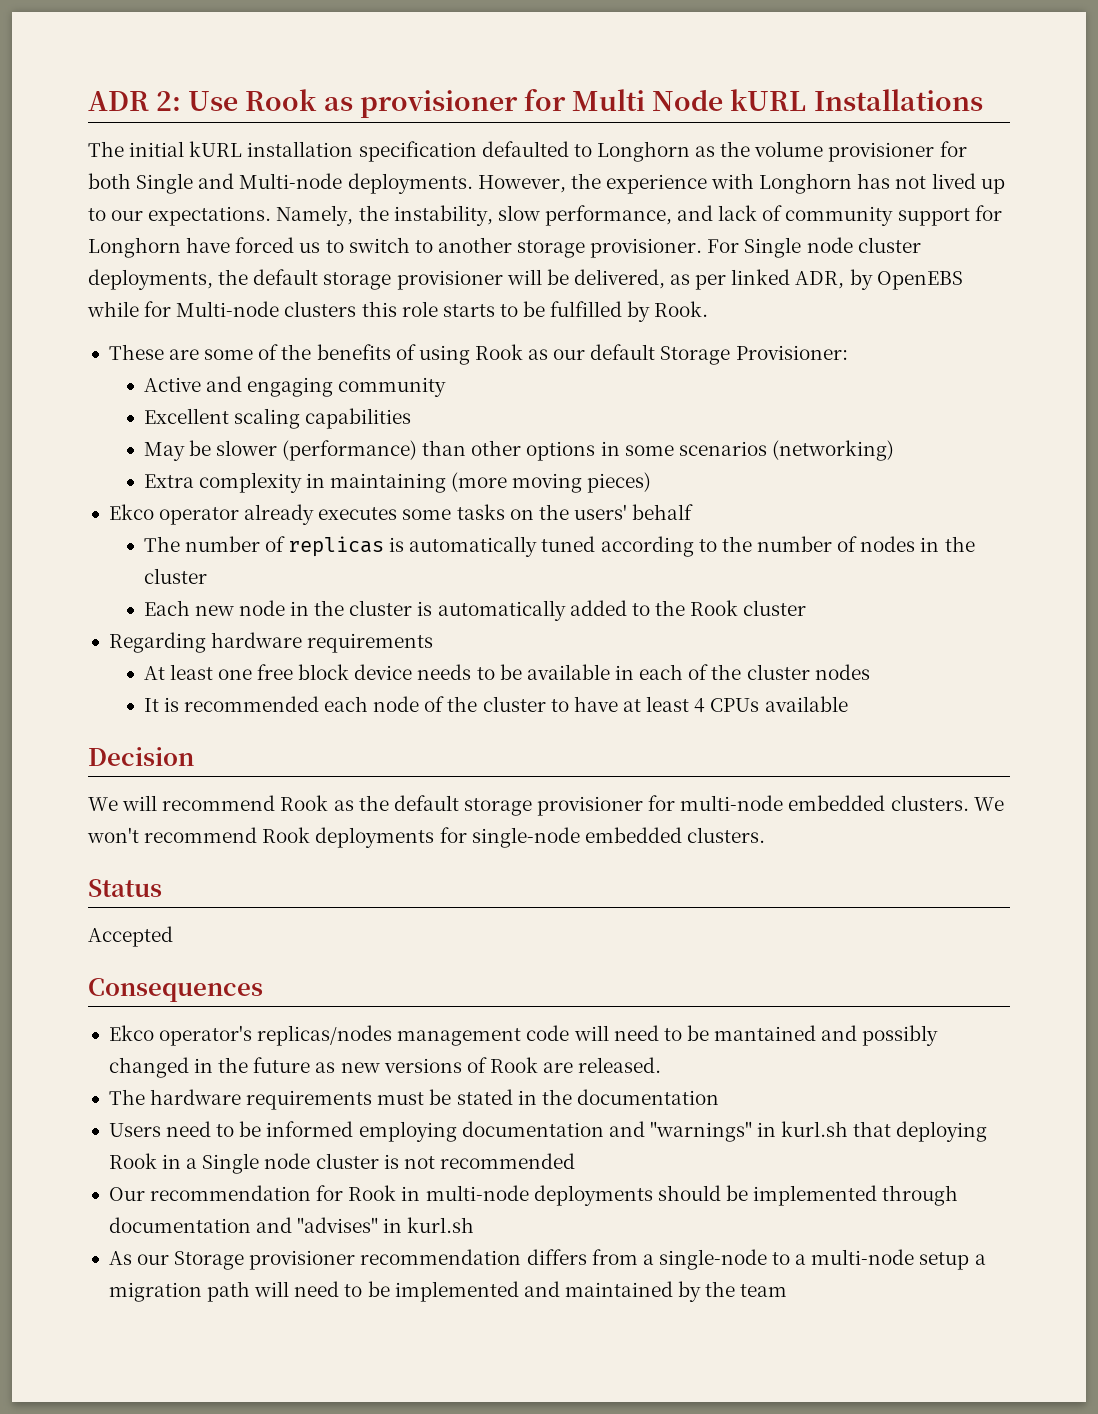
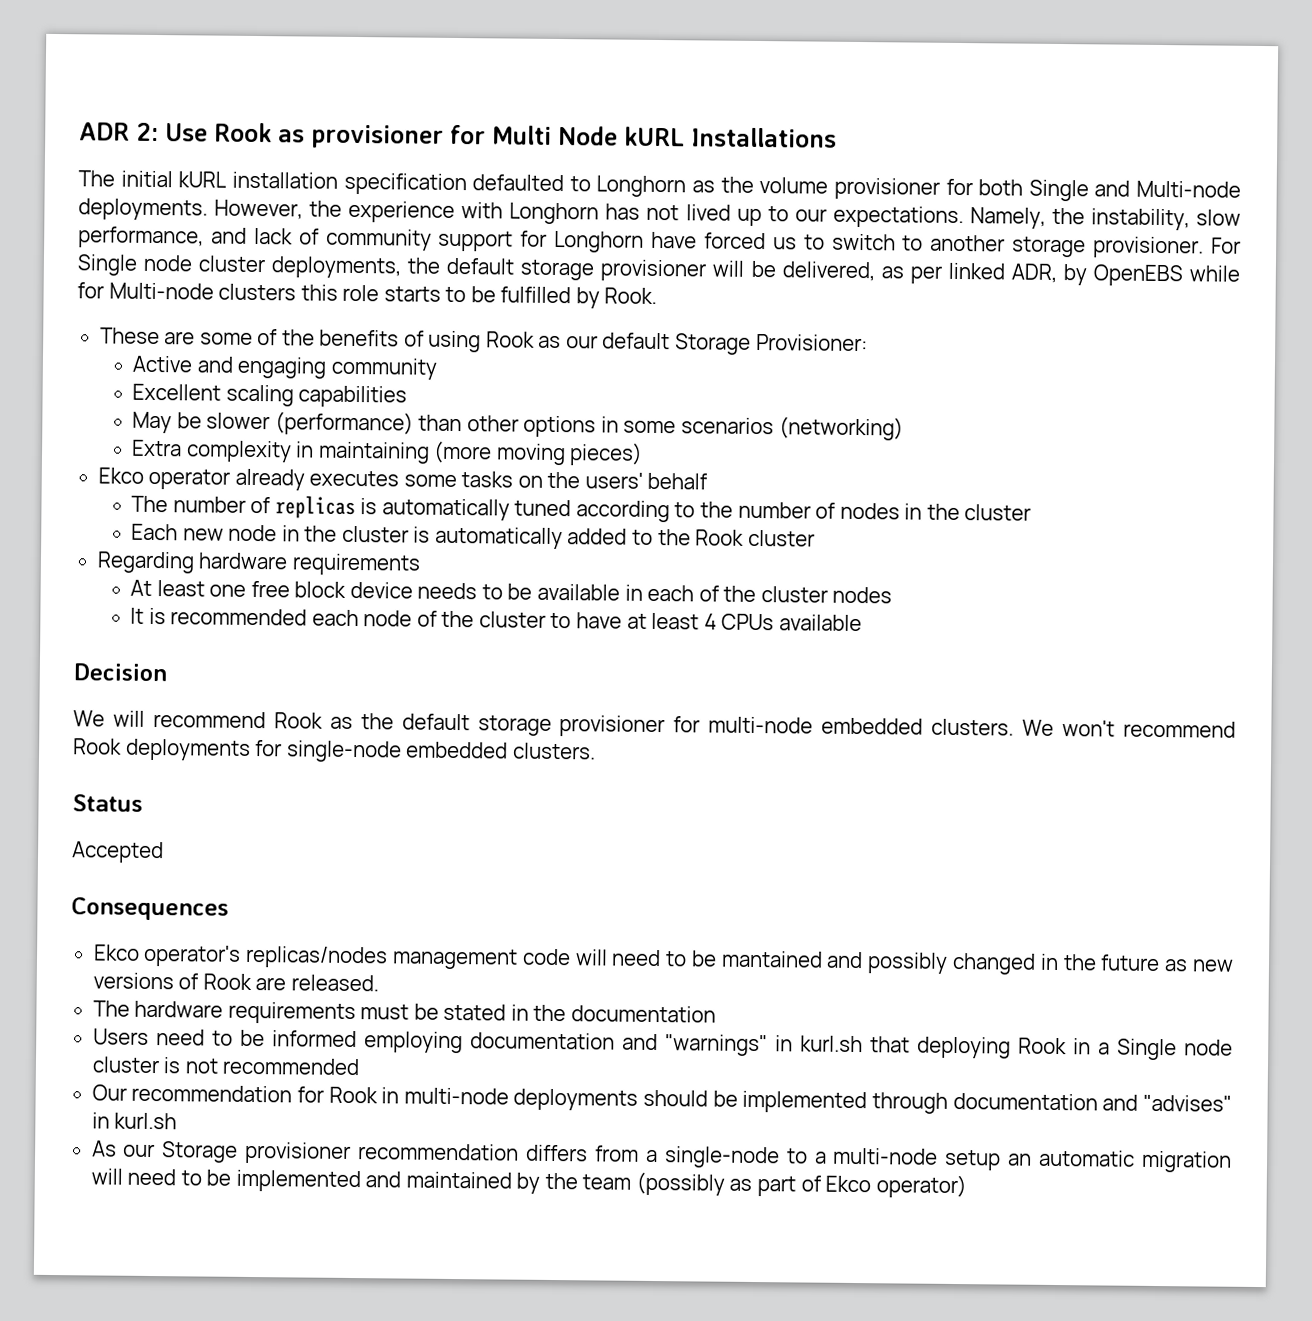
[974,1254,986,1265] [108,1281,251,1302] a migration path -> [1007,1149,1232,1173] an automatic migration
(788, 1290) none -> [635,1171,967,1199] (possibly as part of Ekco operator)

